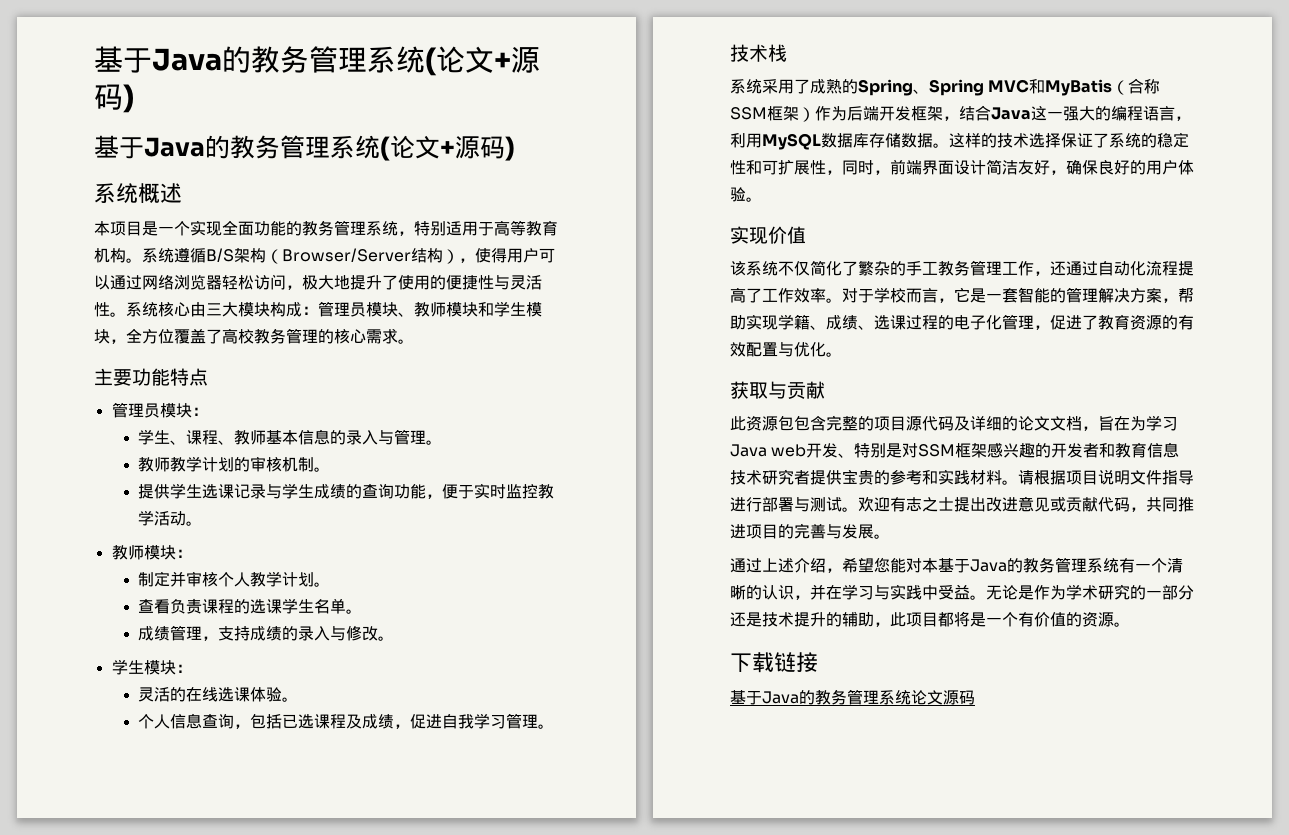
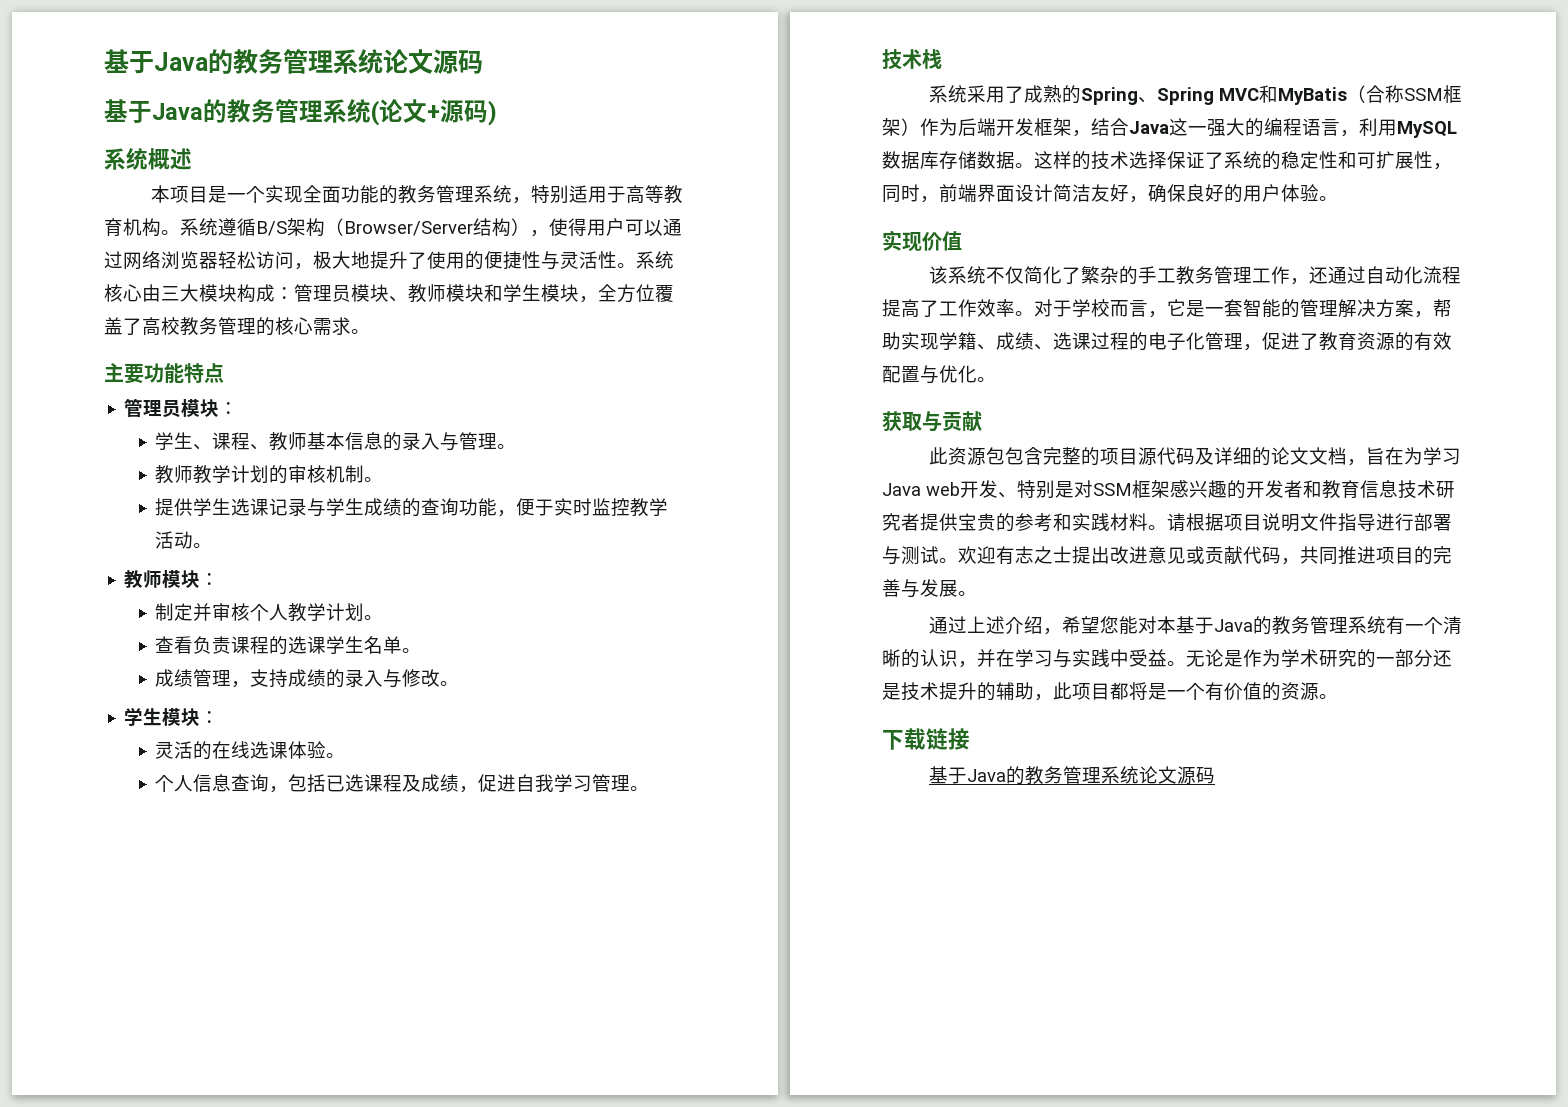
[94,46,540,76] [94,84,134,113] 基于Java的教务管理系统(论文+源码) -> [104,49,483,74] 基于Java的教务管理系统论文源码

